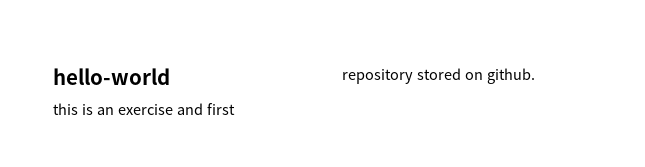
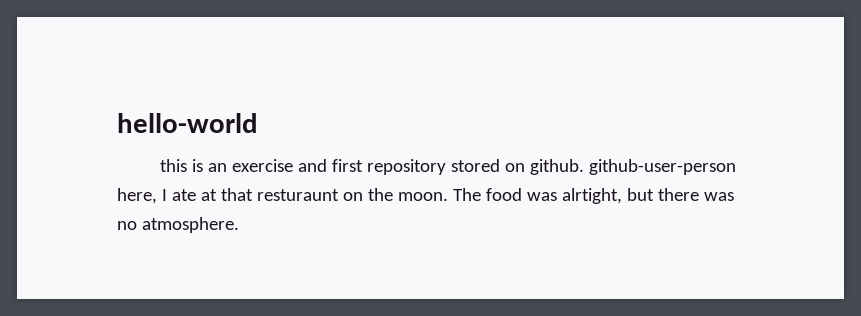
(535, 76) none -> [588,159,736,175] [117,188,734,204] [117,217,239,233] github-user-person here, I ate at that resturaunt on the moon. The food was alrtight, but there was no atmosphere.

